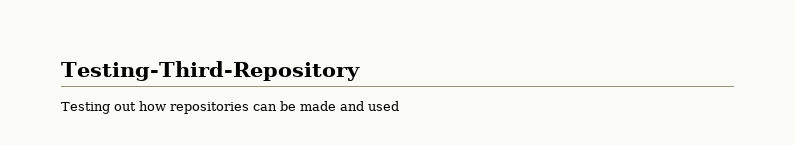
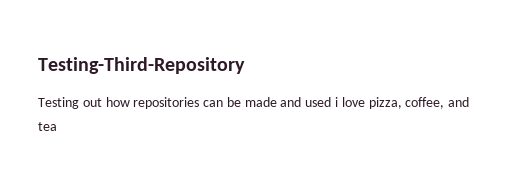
(399, 106) none -> [335,97,470,109] [38,122,57,131] i love pizza, coffee, and tea

